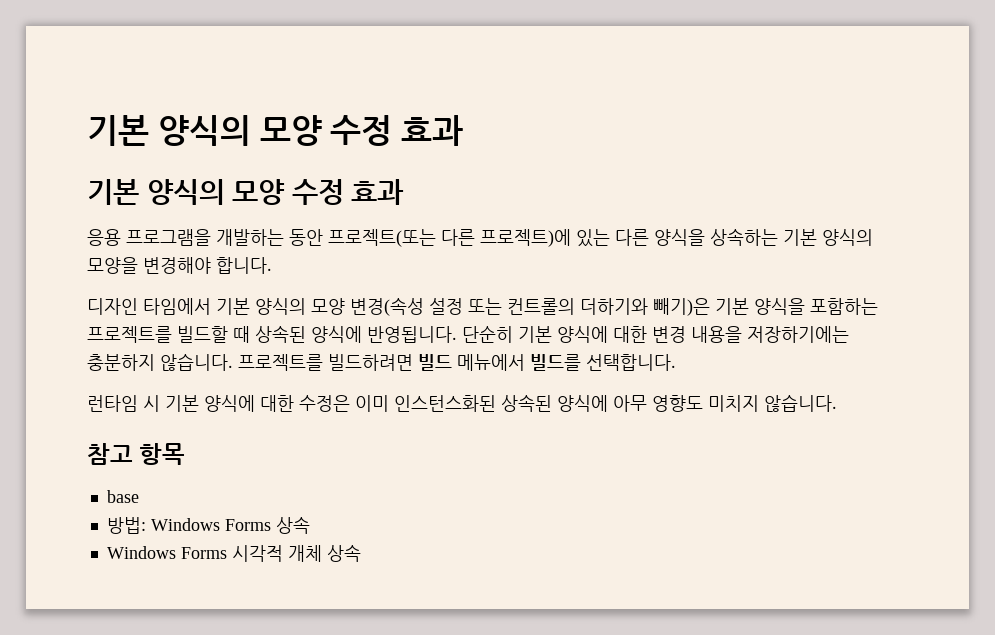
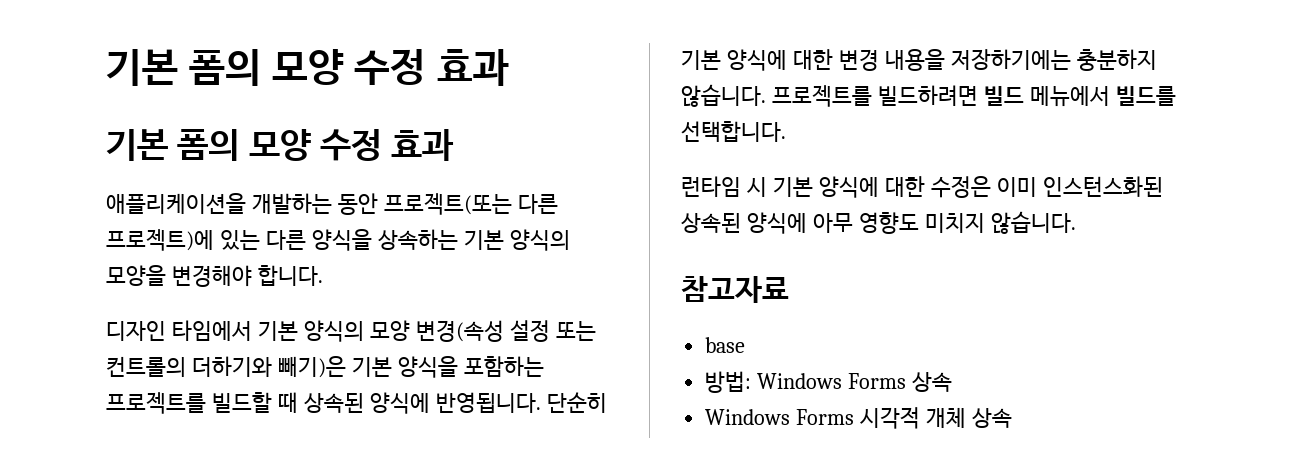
[87,115,251,146] 기본 양식의 -> [106,49,261,86] 기본 폼의
[146,179,405,205] [87,229,211,246] 양식의 모양 수정 효과 // 응용 프로그램을 -> [177,129,455,161] [106,193,246,214] 폼의 모양 수정 효과 // 애플리케이션을
[87,443,186,465] 참고 항목 -> [681,276,789,303] 참고자료

